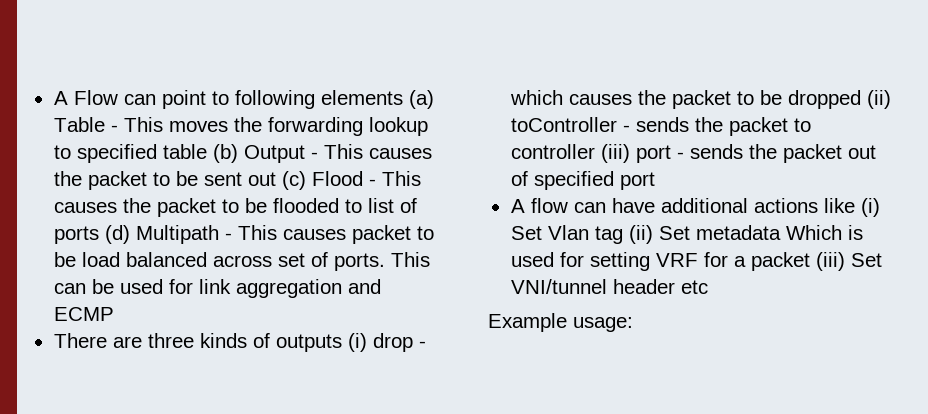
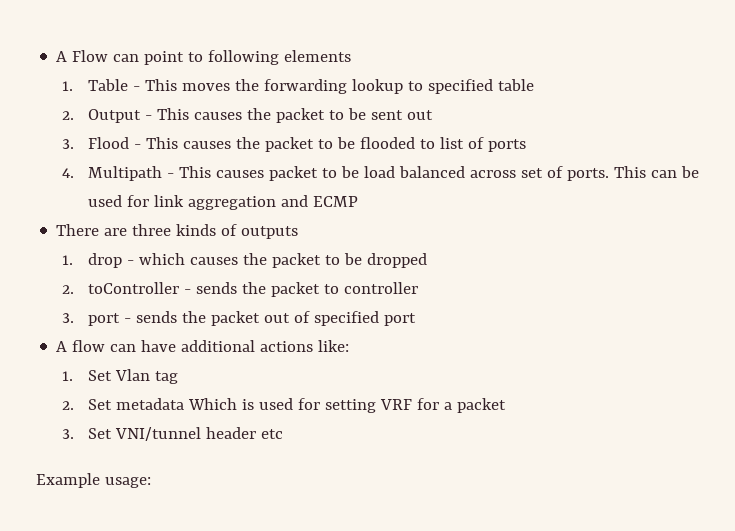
[408,90,434,109] (a) -> [62,81,74,91] // 1.
[212,144,238,163] (b) -> [62,111,75,120] // 2.
[281,171,306,190] (c) -> [62,139,75,149] // 3.
[104,225,130,244] (d) -> [62,168,75,178] // 4.
[347,333,367,352] (i) -> [62,255,74,265] // 1.
[866,90,891,109] (ii) -> [62,285,75,294] // 2.
[600,144,630,163] (iii) -> [62,313,75,323] // 3.
[823,198,880,217] like (i) -> [318,340,350,352] [62,371,74,381] like: // 1.
[628,225,653,244] (ii) -> [62,401,75,410] // 2.
[815,252,845,271] (iii) -> [62,429,75,439] // 3.

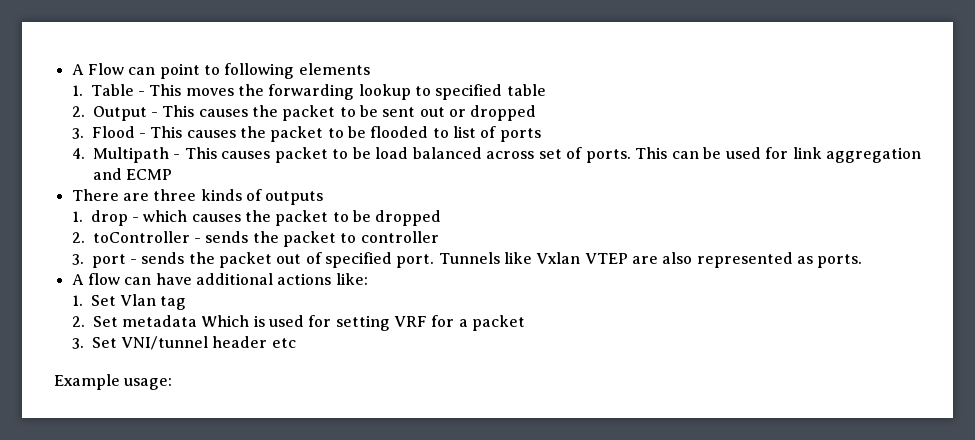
(434, 115) none -> [449,105,537,121] or dropped
[384,313,417,326] port -> [396,252,863,268] port. Tunnels like Vxlan VTEP are also represented as ports.

